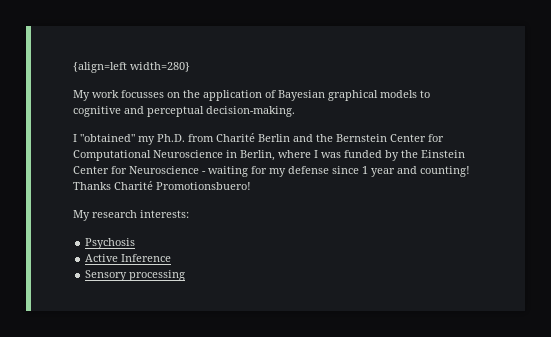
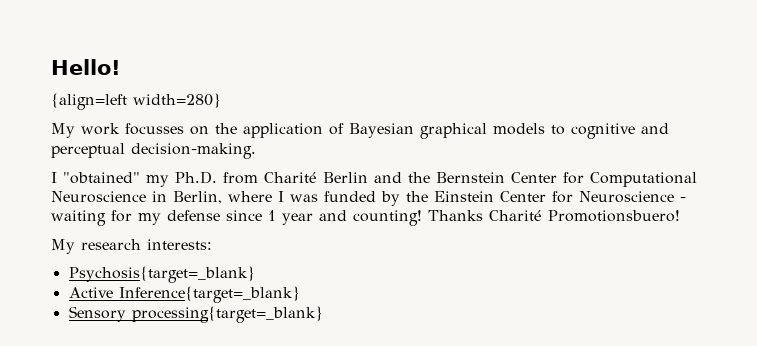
(73, 67) none -> [51,59,121,75] Hello! //
[85,238,136,249] Psychosis -> [68,266,255,283] Psychosis{target=_blank}
[121,254,172,262] Inference -> [118,286,300,303] Inference{target=_blank}
[129,270,186,281] processing -> [131,306,323,323] processing{target=_blank}

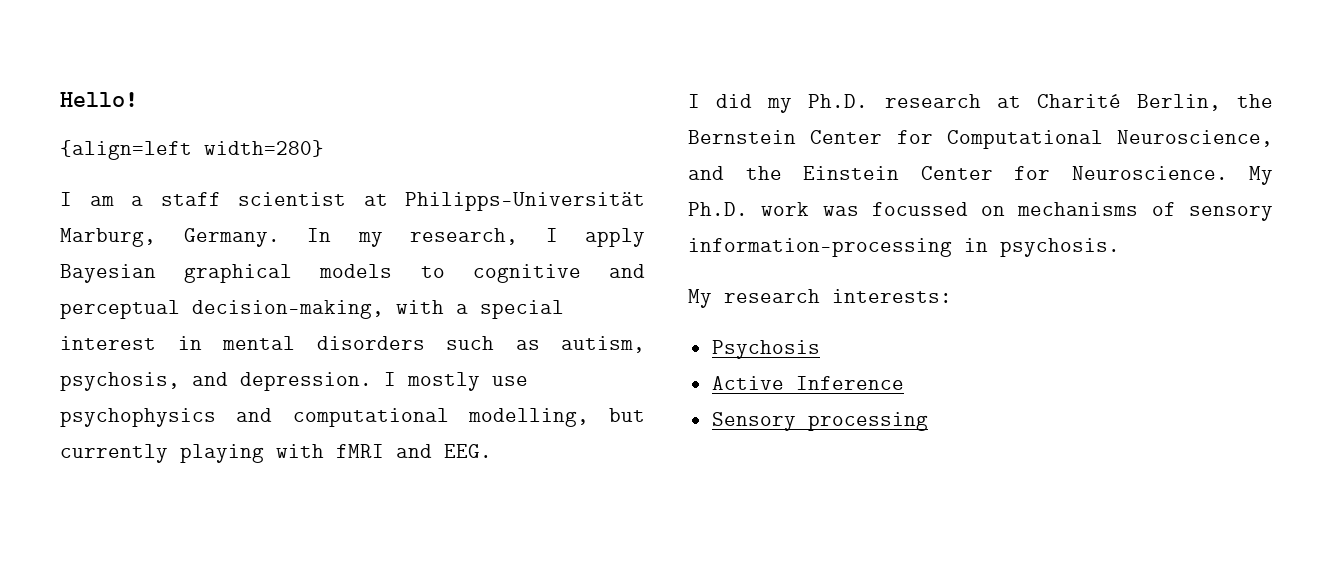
[51,123,344,138] My work focusses on the application of -> [60,192,645,211] [60,228,645,247] I am a staff scientist at Philipps-Universität Marburg, Germany. In my research, I apply
[131,143,256,159] [51,172,140,184] decision-making. // I "obtained" -> [192,300,564,319] [60,336,645,353] [60,372,528,391] [60,408,645,427] [60,444,492,463] [688,94,753,108] decision-making, with a special interest in mental disorders such as autism, psychosis, and depression. I mostly use psychophysics and computational modelling, but currently playing with fMRI and EEG. // I did
[223,172,402,184] from Charité Berlin and -> [884,94,1221,111] research at Charité Berlin,
[51,191,686,206] [51,210,680,226] Neuroscience in Berlin, where I was funded by the Einstein Center for Neuroscience - waiting for my defense since 1 year and counting! Thanks Charité Promotionsbuero! -> [1117,130,1273,147] [688,166,1273,185] [688,202,1273,221] [688,238,1120,257] Neuroscience, and the Einstein Center for Neuroscience. My Ph.D. work was focussed on mechanisms of sensory information-processing in psychosis.
[68,266,255,283] Psychosis{target=_blank} -> [711,340,820,359] Psychosis
[118,286,300,303] Inference{target=_blank} -> [795,376,904,390] Inference
[131,306,323,323] processing{target=_blank} -> [807,412,928,431] processing

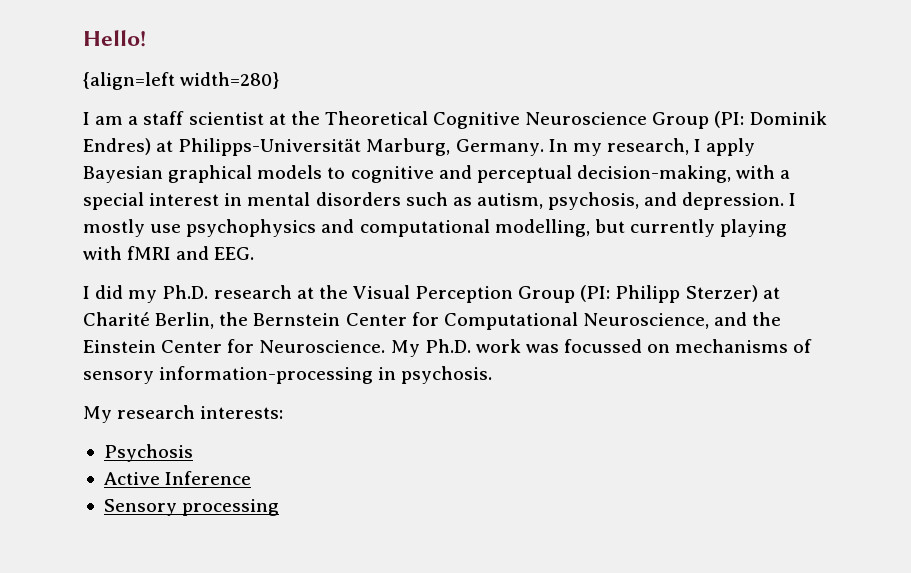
(388, 200) none -> [290,111,827,129] [83,138,174,155] the Theoretical Cognitive Neuroscience Group (PI: Dominik Endres) at
(1021, 102) none -> [318,285,780,303] the Visual Perception Group (PI: Philipp Sterzer) at

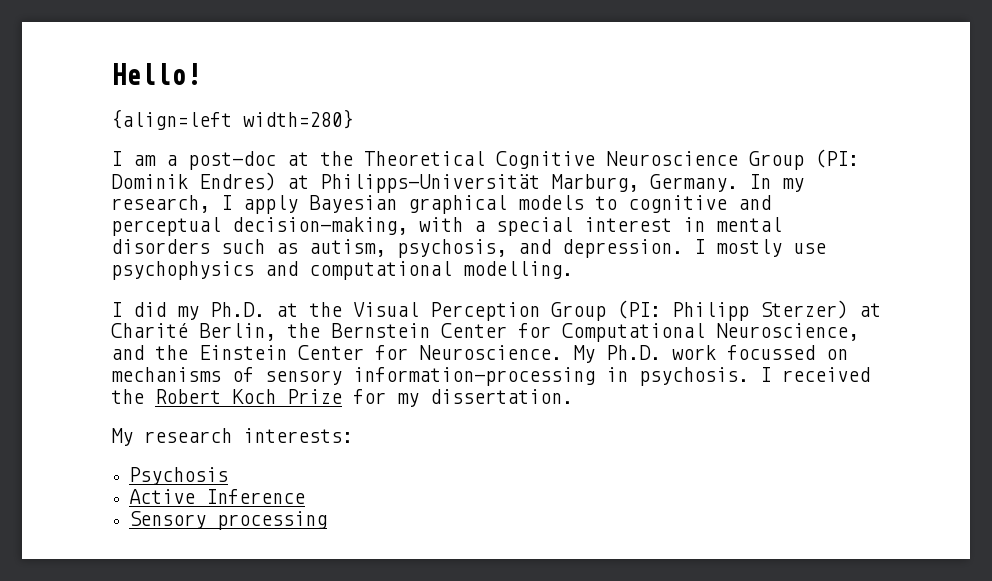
[143,111,264,125] staff scientist -> [188,151,276,170] post-doc
[494,219,788,237] [83,246,255,260] modelling, but currently playing with fMRI and EEG. -> [463,261,573,279] modelling.
[213,285,292,299] research -> (265, 309) none
[525,344,559,353] was -> (716, 352) none
(493, 375) none -> [760,367,870,382] [111,389,573,407] I received the Robert Koch Prize for my dissertation.

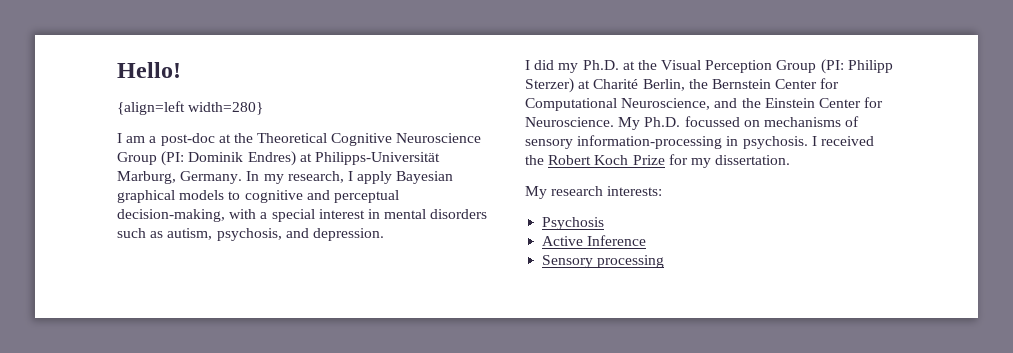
[694,239,826,257] [111,261,573,280] I mostly use psychophysics and computational modelling. -> (384, 234) none
[672,345,716,360] work -> (681, 122) none

